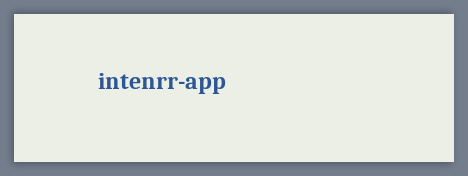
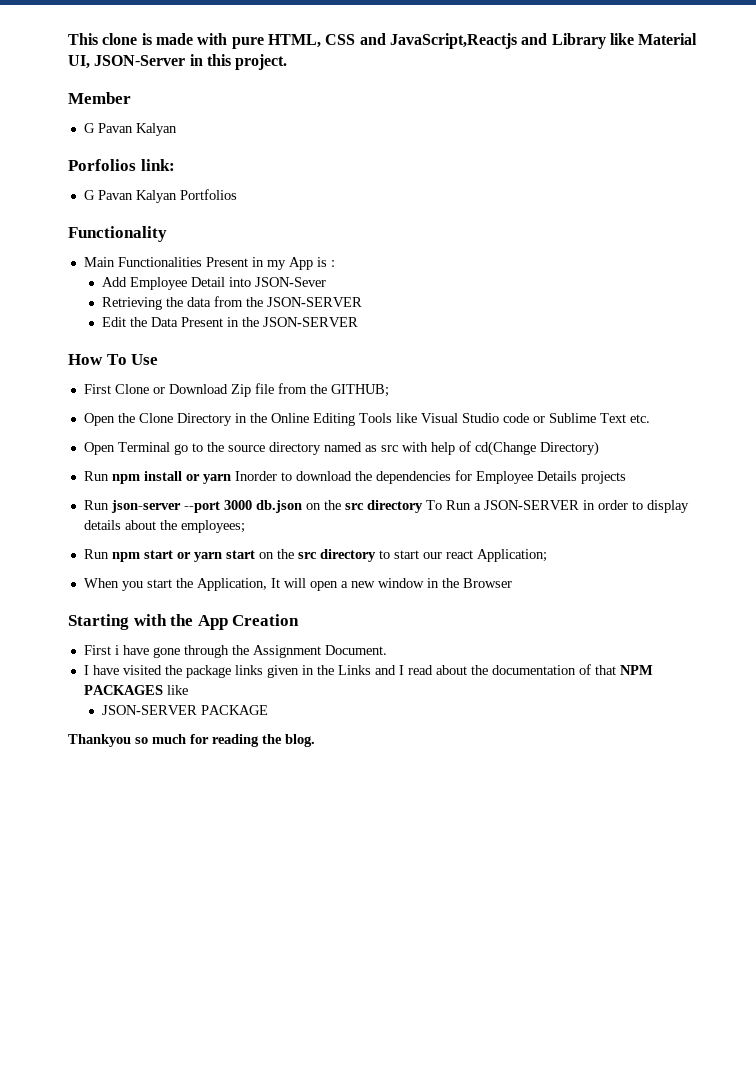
[98,73,226,94] intenrr-app -> [68,33,698,49] [68,54,288,70] [68,92,131,104] [83,123,177,136] [68,159,175,171] [83,189,237,203] [68,226,167,242] [83,257,335,270] [101,277,326,290] [101,296,362,310] [101,317,358,327] [68,354,159,365] [83,383,389,397] [83,413,650,426] [83,441,599,456] [83,470,626,484] [83,500,689,513] [83,520,245,533] [83,549,547,562] [83,578,512,591] [68,614,300,630] [83,645,387,658] [83,664,653,678] [83,685,188,695] [101,705,268,715] [68,734,315,747] This clone is made with pure HTML, CSS and JavaScript,Reactjs and Library like Material UI, JSON-Server in this project. // Member // G Pavan Kalyan // Porfolios link: // G Pavan Kalyan Portfolios // Functionality // Main Functionalities Present in my App is : // Add Employee Detail into JSON-Sever // Retrieving the data from the JSON-SERVER // Edit the Data Present in the JSON-SERVER // How To Use // First Clone or Download Zip file from the GITHUB; // Open the Clone Directory in the Online Editing Tools like Visual Studio code or Sublime Text etc. // Open Terminal go to the source directory named as src with help of cd(Change Directory) // Run npm install or yarn Inorder to download the dependencies for Employee Details projects // Run json-server --port 3000 db.json on the src directory To Run a JSON-SERVER in order to display details about the employees; // Run npm start or yarn start on the src directory to start our react Application; // When you start the Application, It will open a new window in the Browser // Starting with the App Creation // First i have gone through the Assignment Document. // I have visited the package links given in the Links and I read about the documentation of that NPM PACKAGES like // JSON-SERVER PACKAGE // Thankyou so much for reading the blog.

